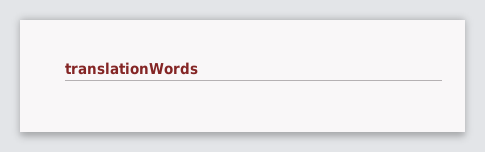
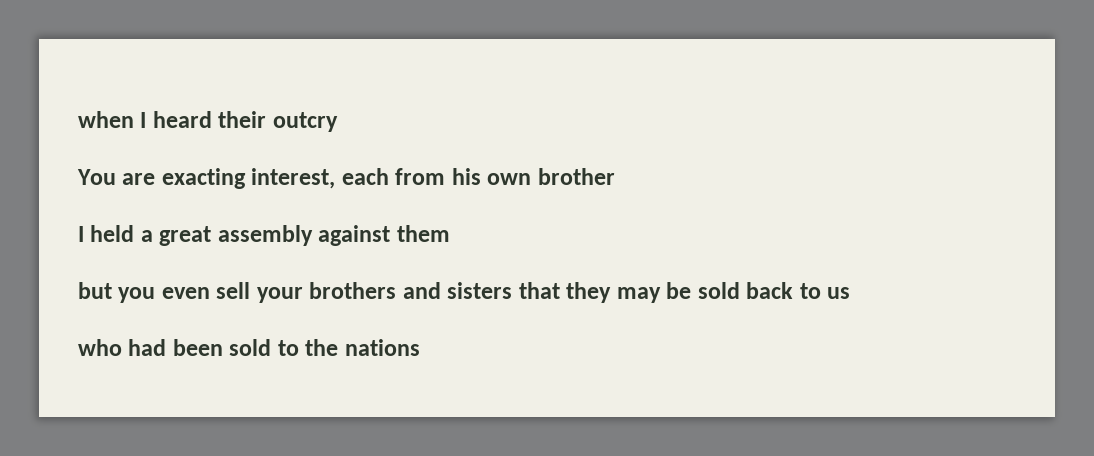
[65,62,198,75] translationWords -> [78,111,338,132] [77,168,615,189] [78,225,450,246] [78,282,851,303] [78,339,420,356] when I heard their outcry // You are exacting interest, each from his own brother // I held a great assembly against them // but you even sell your brothers and sisters that they may be sold back to us // who had been sold to the nations

